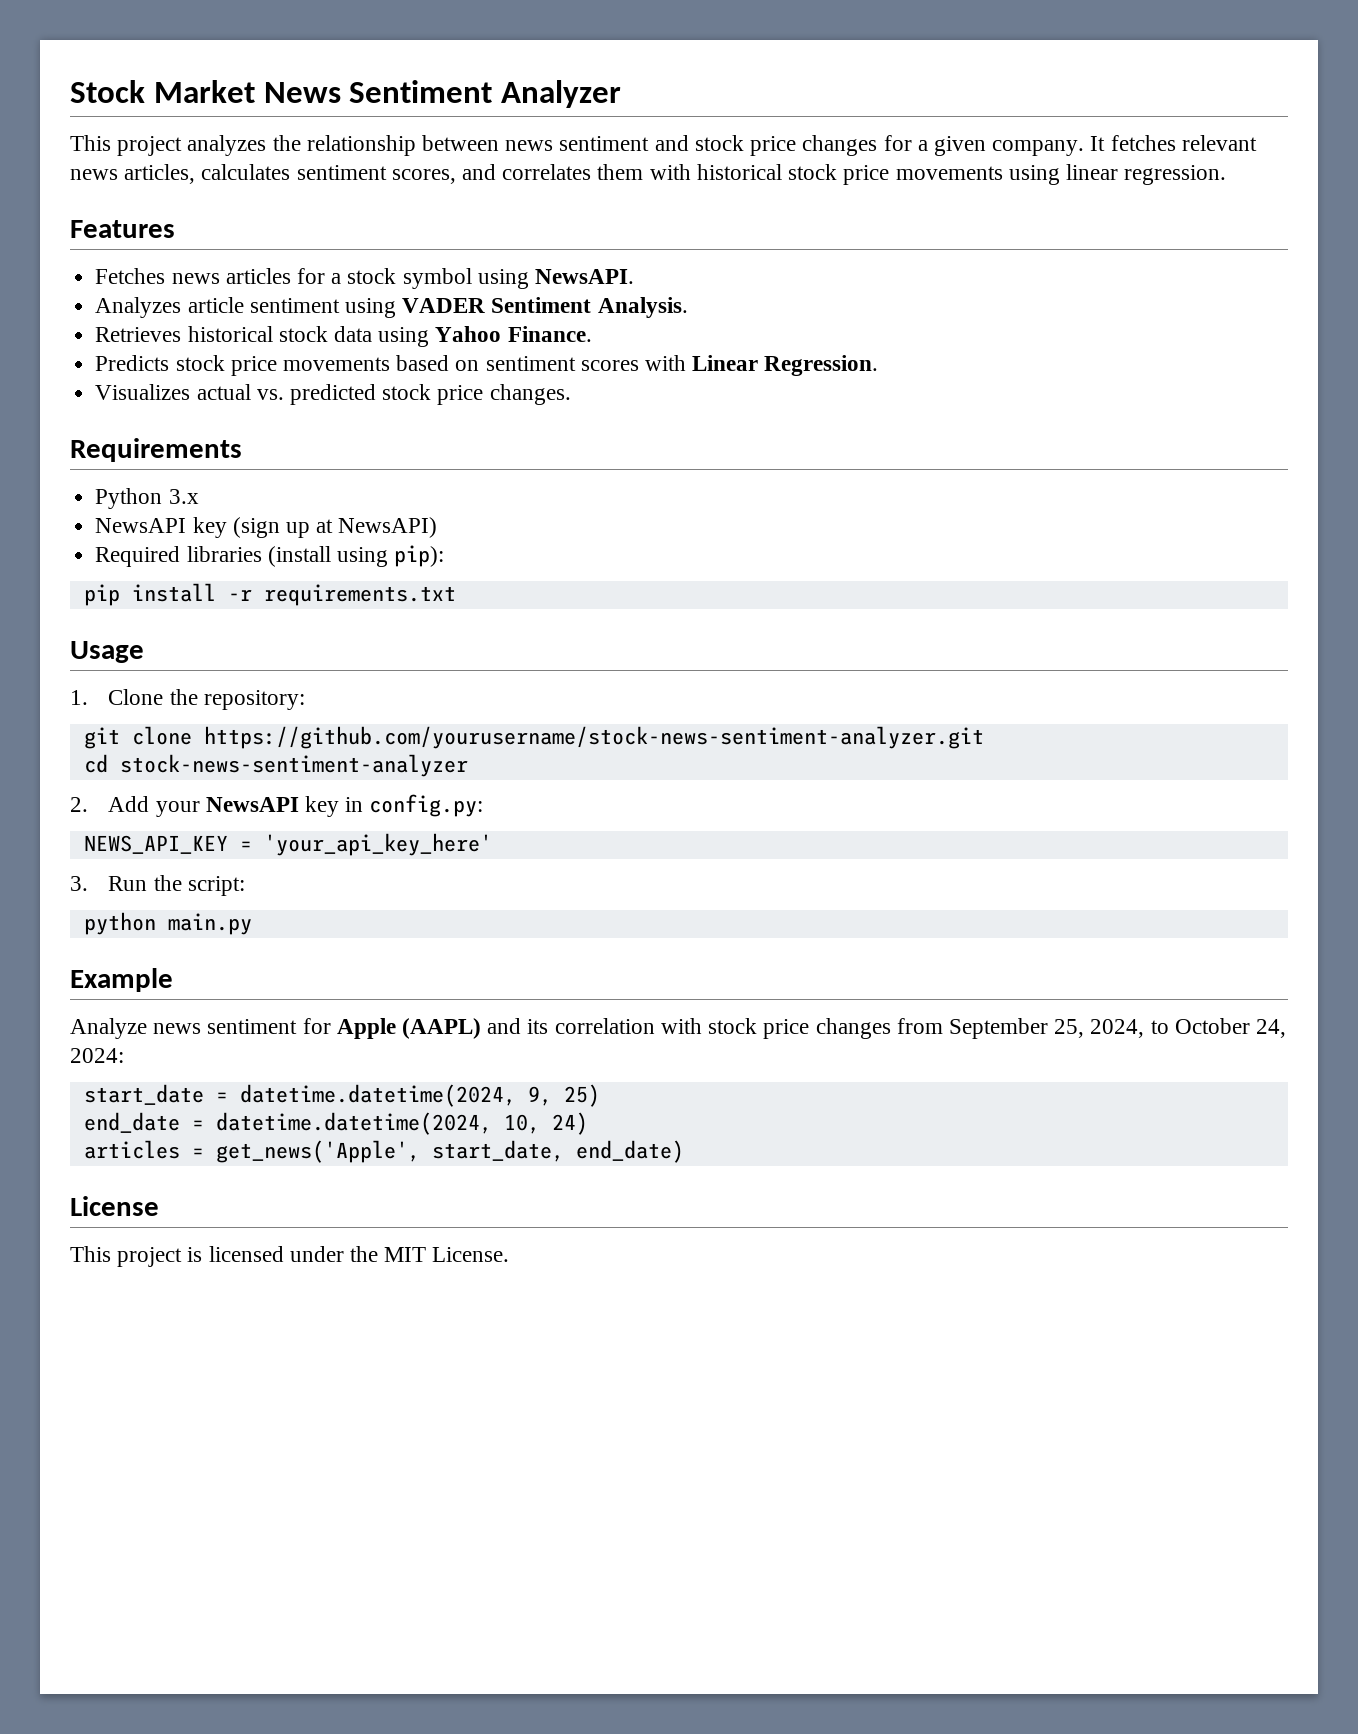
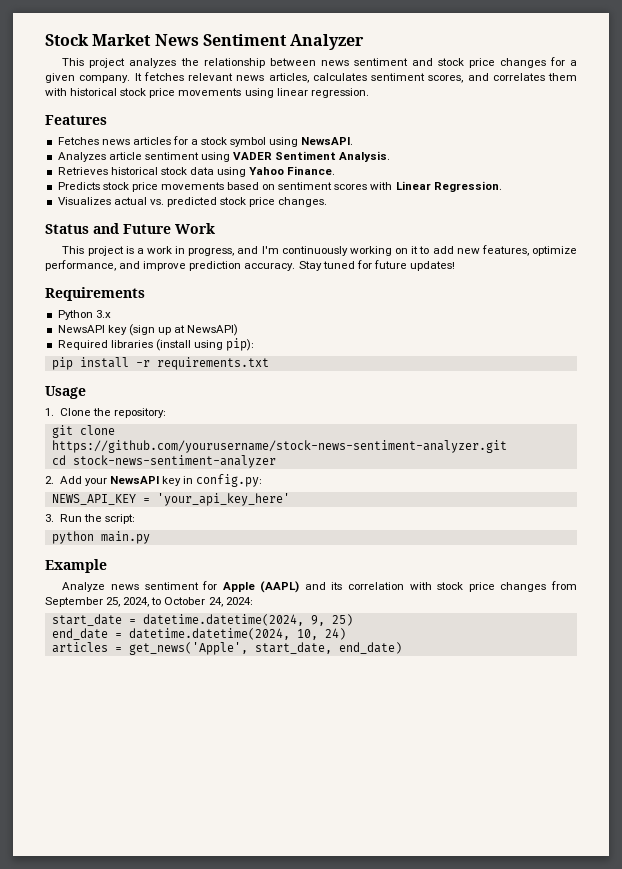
(571, 394) none -> [45,223,215,234] [62,245,577,256] [45,260,455,271] // Status and Future Work // This project is a work in progress, and I'm continuously working on it to add new features, optimize performance, and improve prediction accuracy. Stay tuned for future updates!
[70,1196,159,1216] [70,1246,510,1267] // License // This project is licensed under the MIT License. -> (402, 648) none

